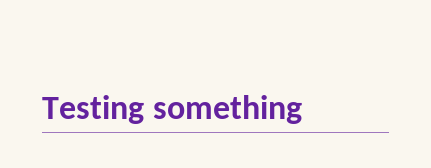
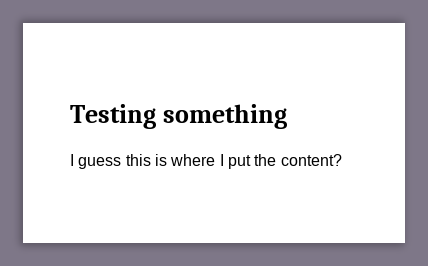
(303, 109) none -> [70,154,342,169] // I guess this is where I put the content?

